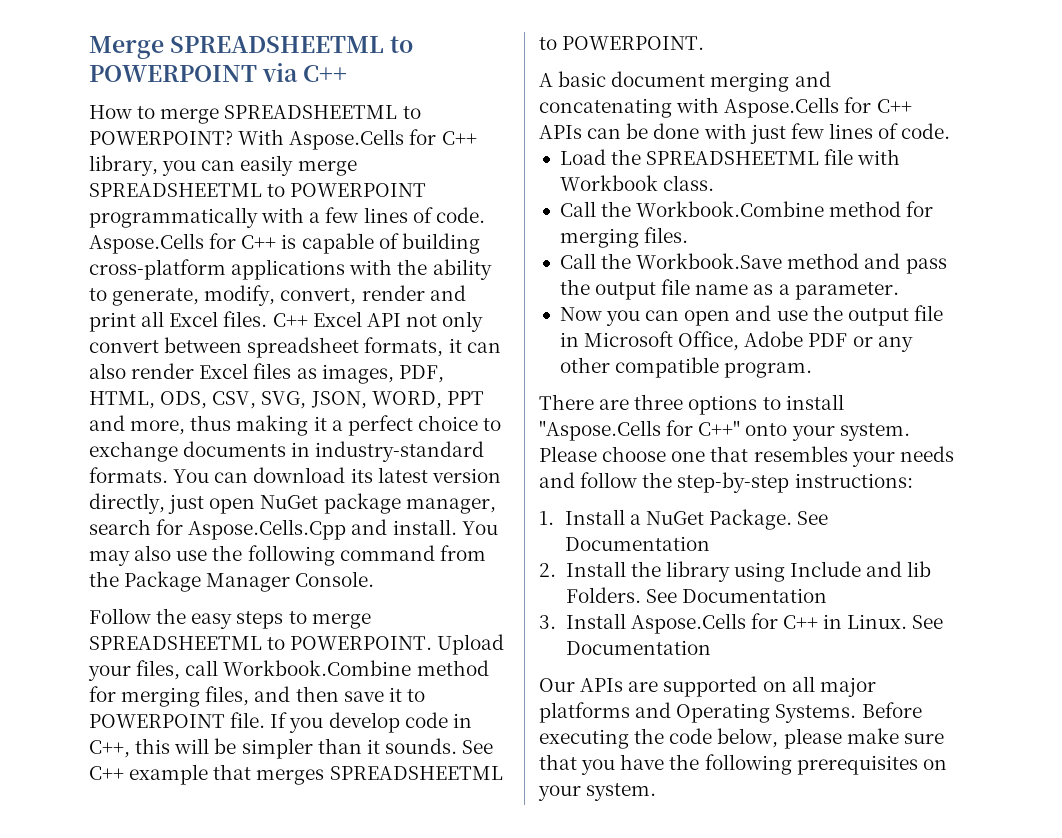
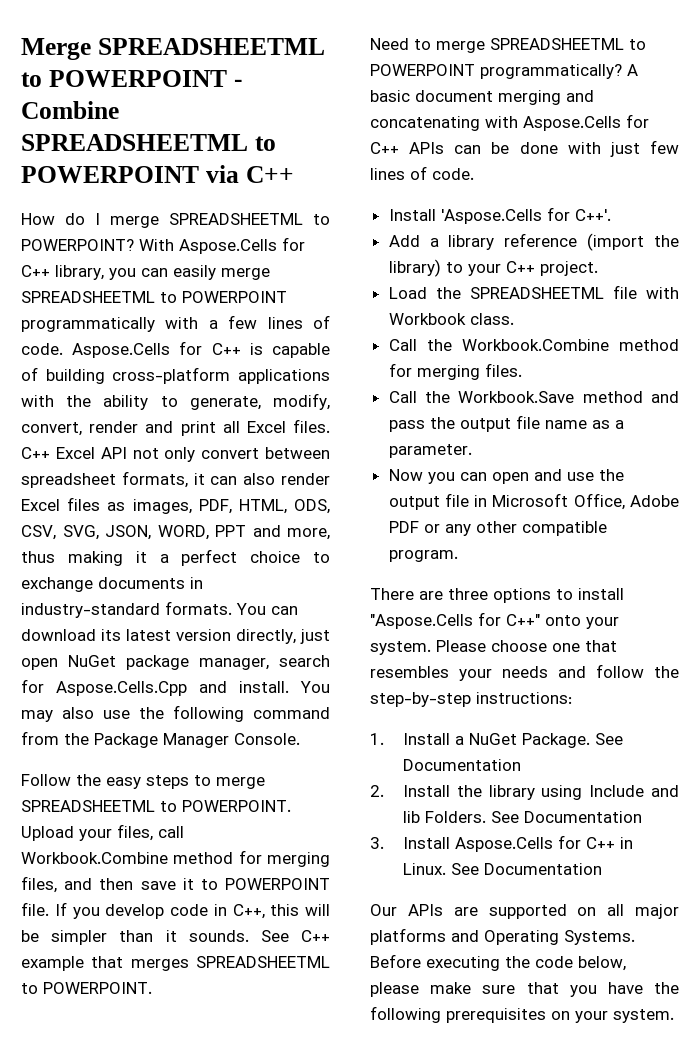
(257, 73) none -> [233,79,242,87] [21,101,119,119] [21,134,276,151] [21,166,199,183] - Combine SPREADSHEETML to POWERPOINT
[137,106,156,119] to -> [65,213,100,225] do I
(705, 43) none -> [370,38,646,53] [370,64,622,79] Need to merge SPREADSHEETML to POWERPOINT programmatically?
(951, 131) none -> [388,207,611,224] [388,233,679,251] [388,259,598,277] // Install 'Aspose.Cells for C++'. // Add a library reference (import the library) to your C++ project.

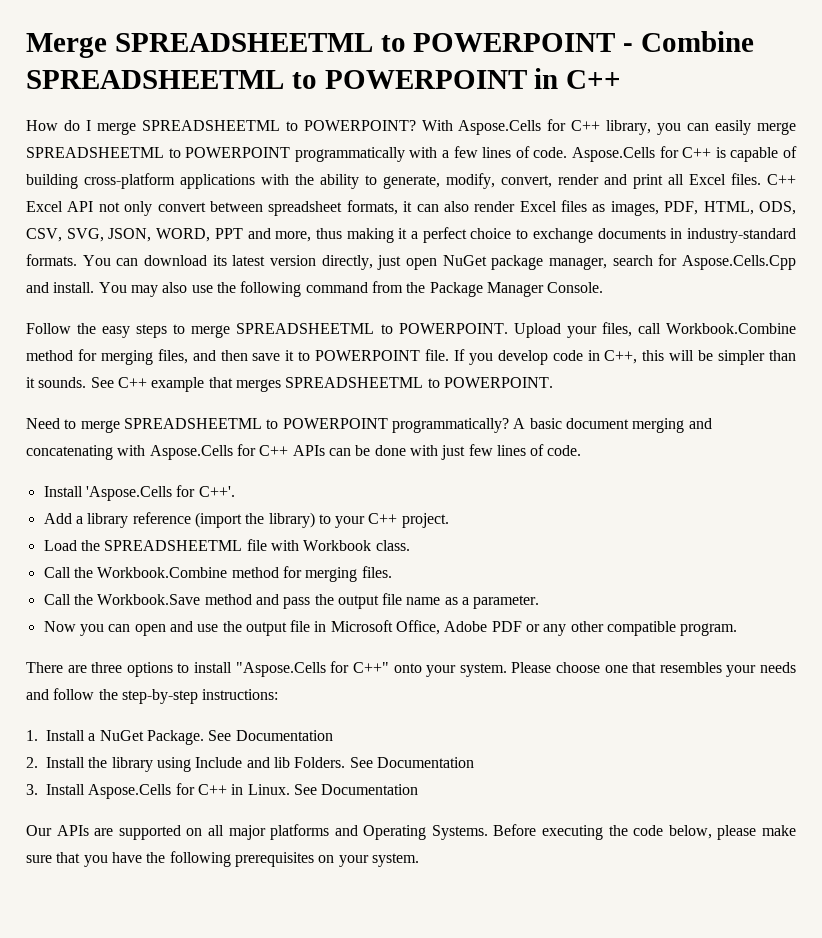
[205,165,239,183] via -> [534,68,559,89] in

